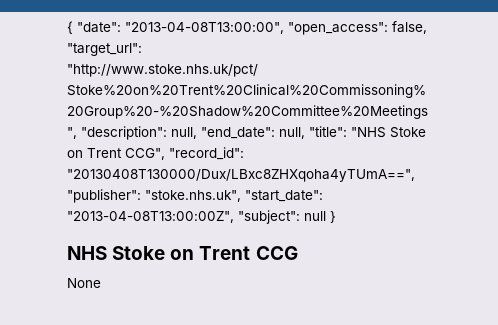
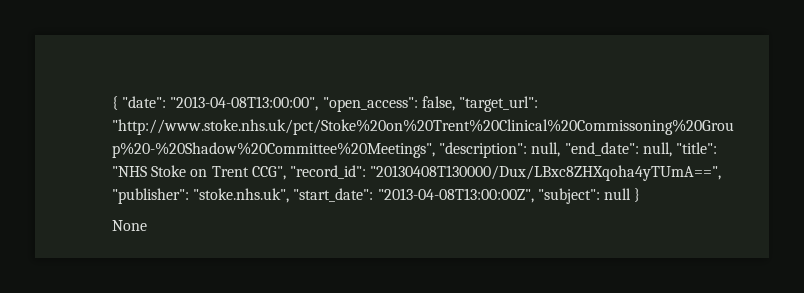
[67,246,298,260] // NHS Stoke on Trent CCG -> (641, 195) none

